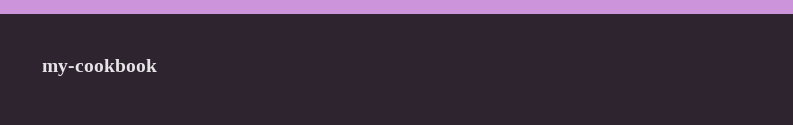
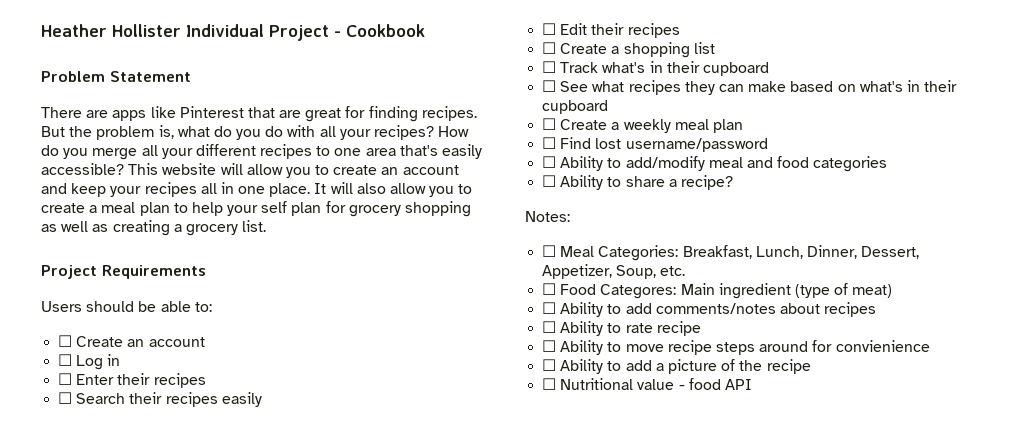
[42,59,157,76] my-cookbook -> [41,24,425,41] [41,71,191,82] [41,106,477,122] [41,125,470,140] [41,144,483,160] [41,163,459,178] [41,182,473,197] [41,201,472,217] [41,220,267,236] [41,265,206,279] [41,301,212,312] [58,335,205,347] [58,354,121,370] [58,373,206,388] [58,392,262,407] [542,23,680,38] [542,42,715,58] [542,61,769,76] [542,80,958,95] [542,100,609,114] [542,118,743,133] [542,137,768,152] [542,156,888,172] [542,175,733,190] [525,211,570,222] [542,245,920,261] [542,264,686,279] [542,283,893,299] [542,302,877,317] [542,321,701,336] [542,340,930,355] [542,359,811,374] [542,378,752,390] Heather Hollister Individual Project - Cookbook // Problem Statement // There are apps like Pinterest that are great for finding recipes. But the problem is, what do you do with all your recipes? How do you merge all your different recipes to one area that's easily accessible? This website will allow you to create an account and keep your recipes all in one place. It will also allow you to create a meal plan to help your self plan for grocery shopping as well as creating a grocery list. // Project Requirements // Users should be able to: // ☐ Create an account // ☐ Log in // ☐ Enter their recipes // ☐ Search their recipes easily // ☐ Edit their recipes // ☐ Create a shopping list // ☐ Track what's in their cupboard // ☐ See what recipes they can make based on what's in their cupboard // ☐ Create a weekly meal plan // ☐ Find lost username/password // ☐ Ability to add/modify meal and food categories // ☐ Ability to share a recipe? // Notes: // ☐ Meal Categories: Breakfast, Lunch, Dinner, Dessert, Appetizer, Soup, etc. // ☐ Food Categores: Main ingredient (type of meat) // ☐ Ability to add comments/notes about recipes // ☐ Ability to rate recipe // ☐ Ability to move recipe steps around for convienience // ☐ Ability to add a picture of the recipe // ☐ Nutritional value - food API

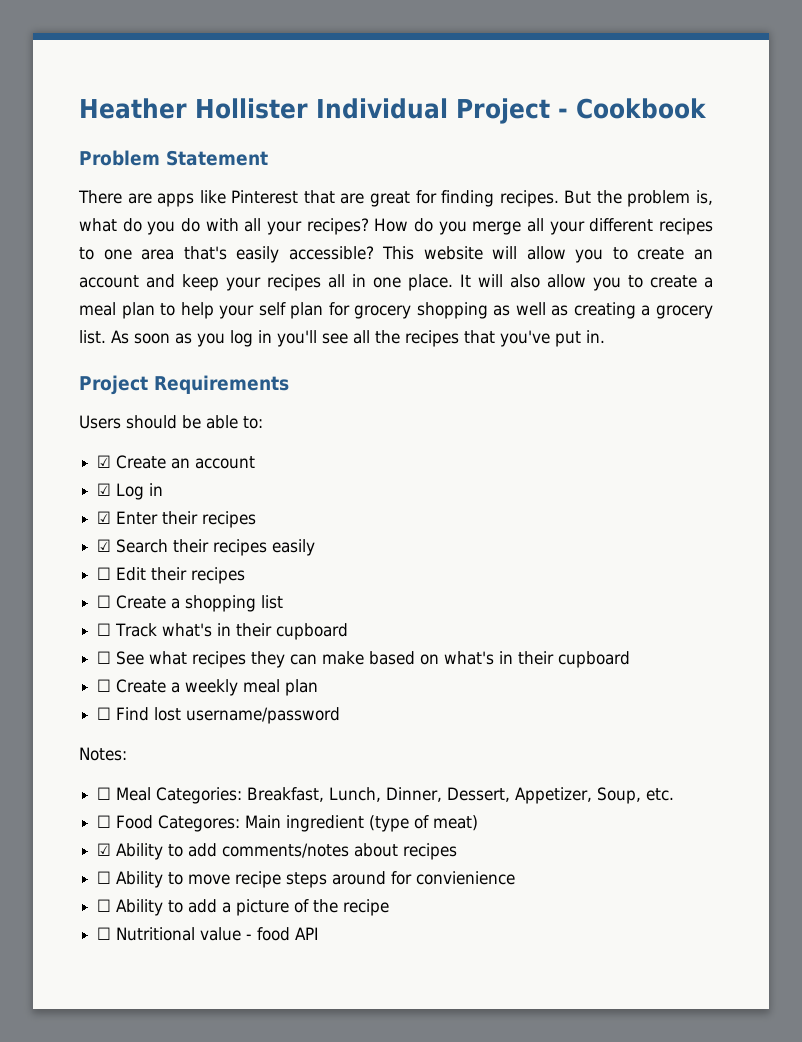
(267, 226) none -> [111,330,605,347] As soon as you log in you'll see all the recipes that you've put in.
[58,335,73,347] ☐ -> [97,455,112,468] ☑
[58,354,73,366] ☐ -> [97,483,112,496] ☑
[58,373,73,385] ☐ -> [97,511,112,524] ☑
[58,392,73,404] ☐ -> [97,539,112,552] ☑
[542,156,888,172] [542,175,733,190] // ☐ Ability to add/modify meal and food categories // ☐ Ability to share a recipe? -> (341, 715) none
[542,302,557,314] ☐ -> [97,843,112,856] ☑
[542,321,701,336] // ☐ Ability to rate recipe -> (458, 851) none

